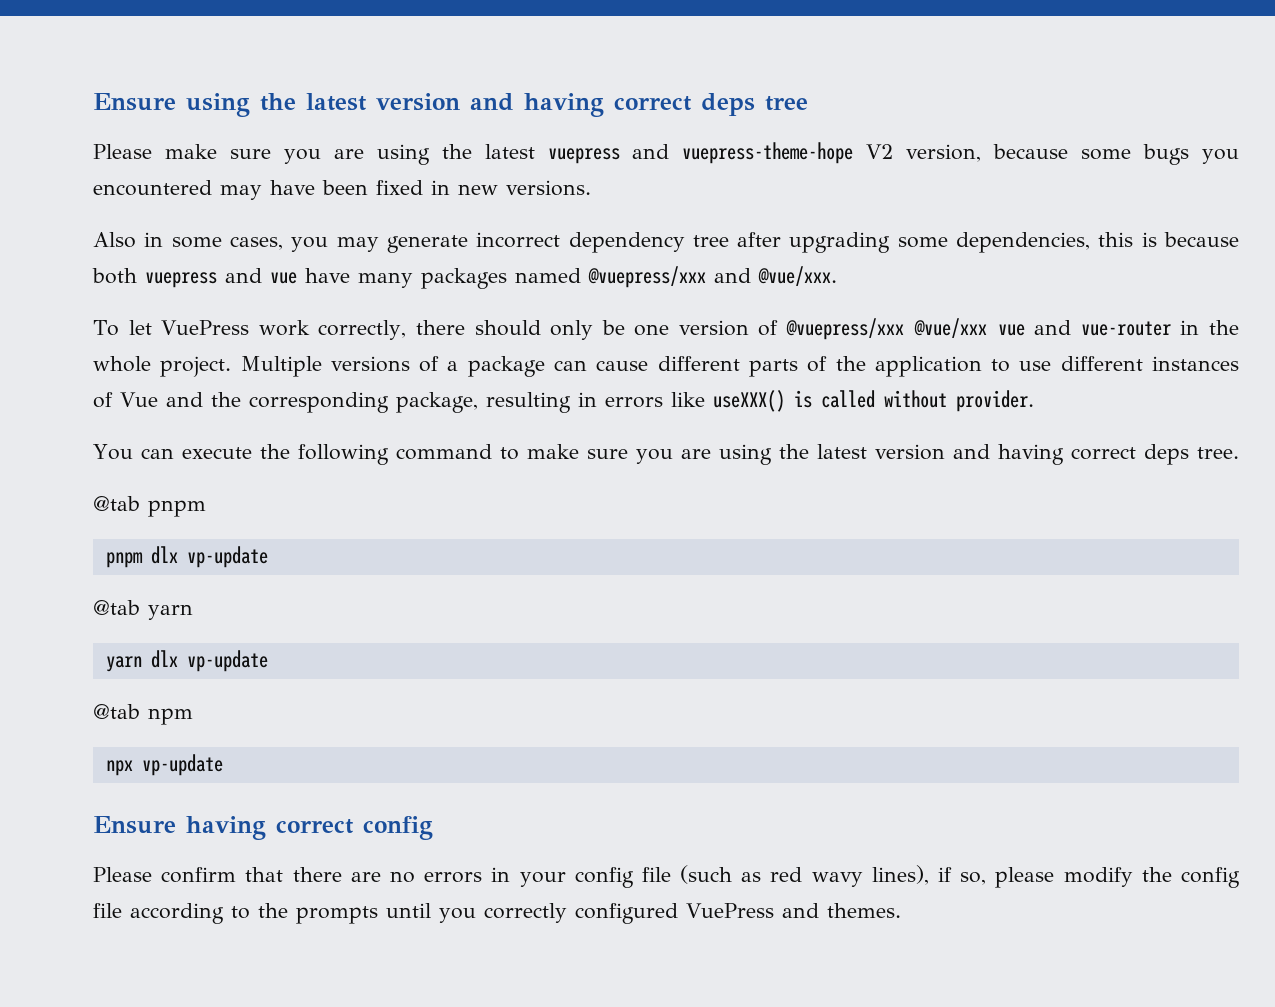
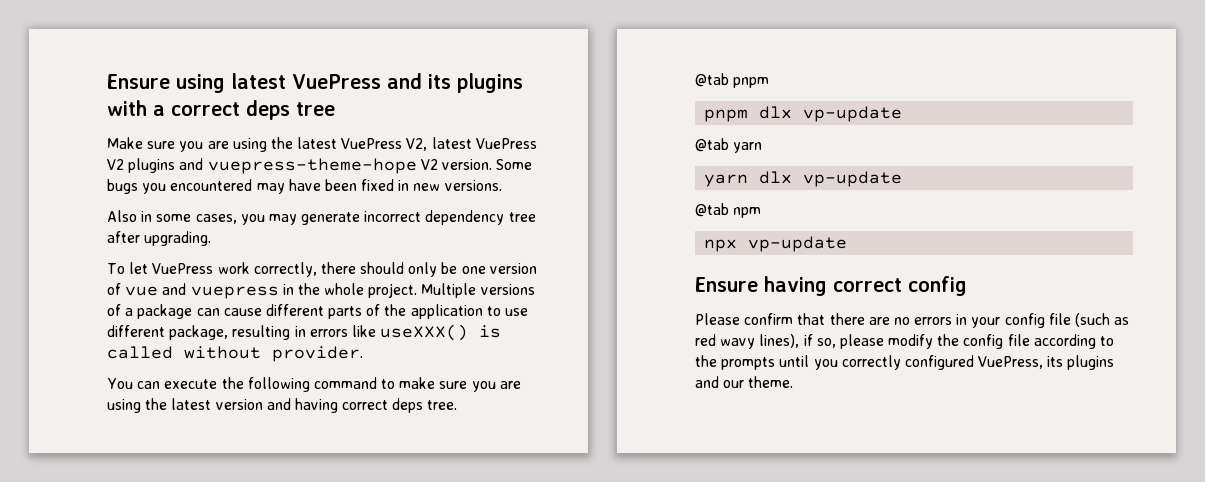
[260,93,604,117] the latest version and having -> [231,73,523,93] [107,100,165,116] latest VuePress and its plugins with a
[93,142,1132,165] Please make sure you are using the latest vuepress and vuepress-theme-hope V2 version, because some -> [107,137,537,152] [107,158,533,174] Make sure you are using the latest VuePress V2, latest VuePress V2 plugins and vuepress-theme-hope V2 version. Some
[789,232,1239,253] [92,266,837,289] upgrading some dependencies, this is because both vuepress and vue have many packages named @vuepress/xxx and @vue/xxx. -> [144,231,212,246] upgrading.
[786,318,987,340] @vuepress/xxx @vue/xxx -> (121, 289) none
[1080,321,1171,336] vue-router -> [190,286,279,299] vuepress
[1151,356,1239,371] [93,392,389,413] instances of Vue and the corresponding -> (165, 331) none
[686,903,901,918] VuePress and themes. -> [978,355,1115,370] [695,376,794,388] VuePress, its plugins and our theme.

